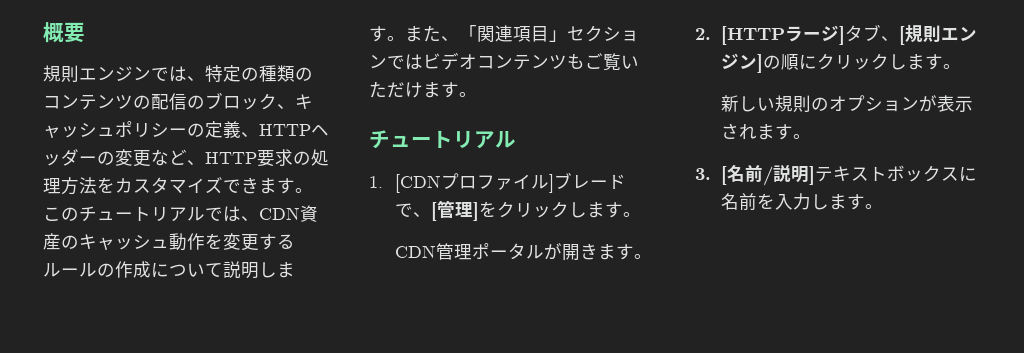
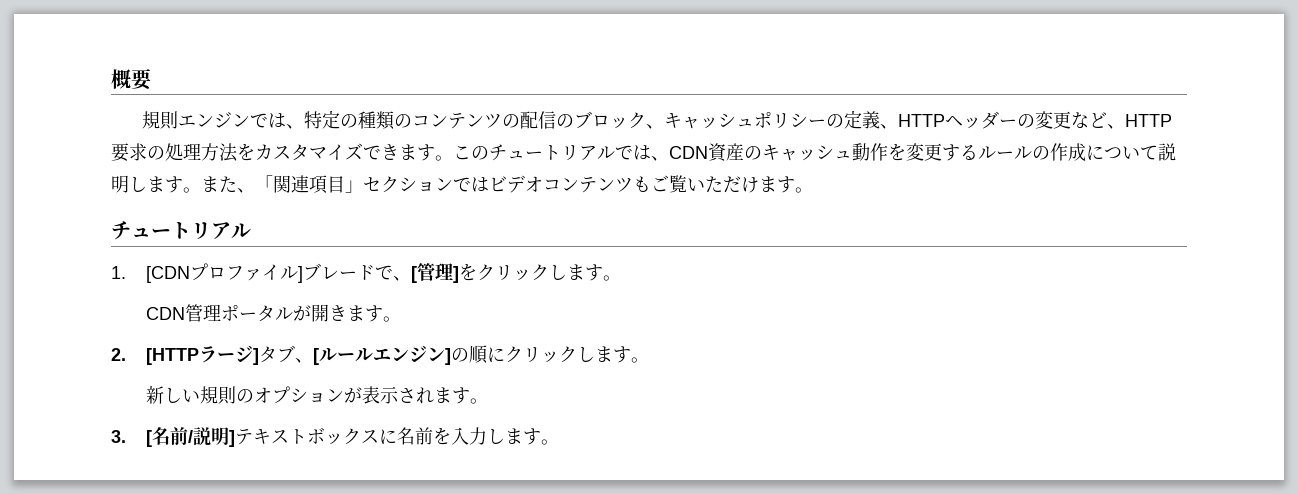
[904,24,941,43] 規則 -> [318,348,373,362] ルール

